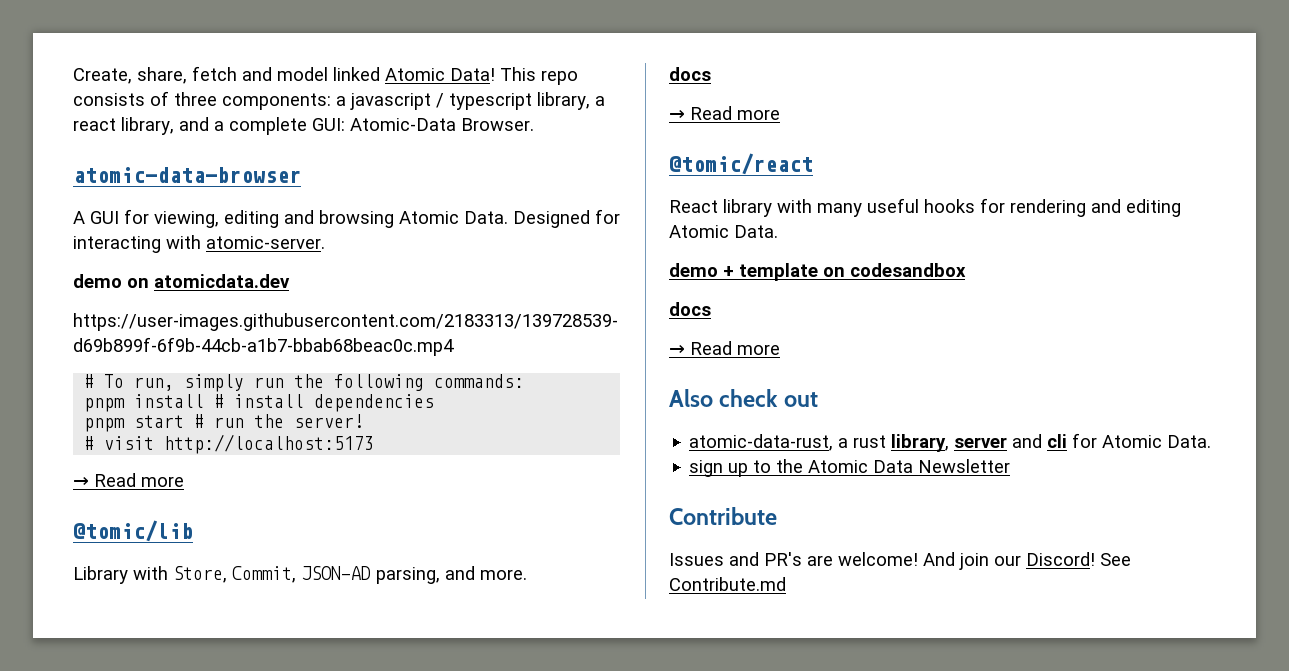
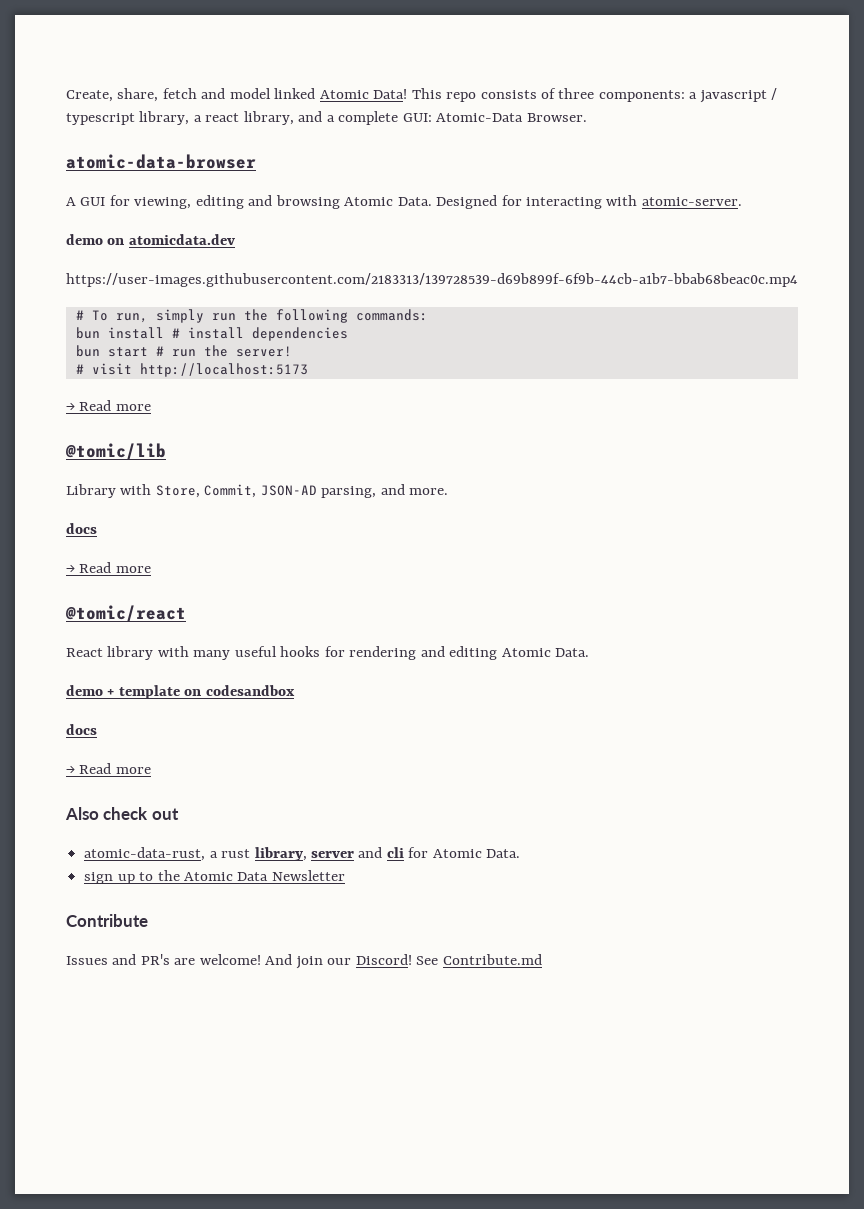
[84,398,126,412] pnpm -> [75,327,100,339] bun
[84,418,126,432] pnpm -> [75,345,100,357] bun

